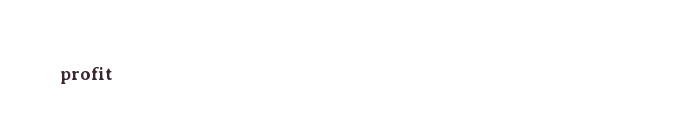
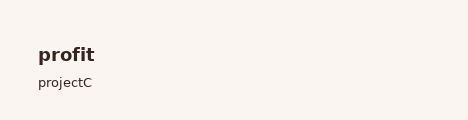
(113, 75) none -> [38,77,92,90] // projectC

